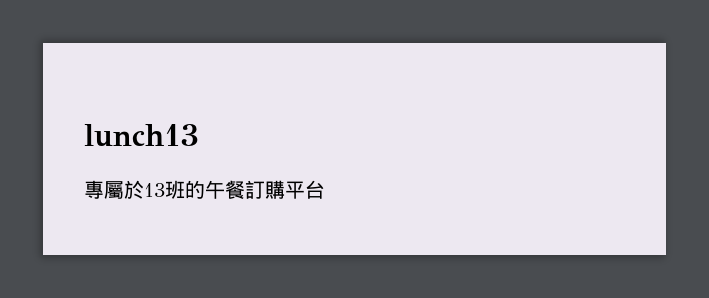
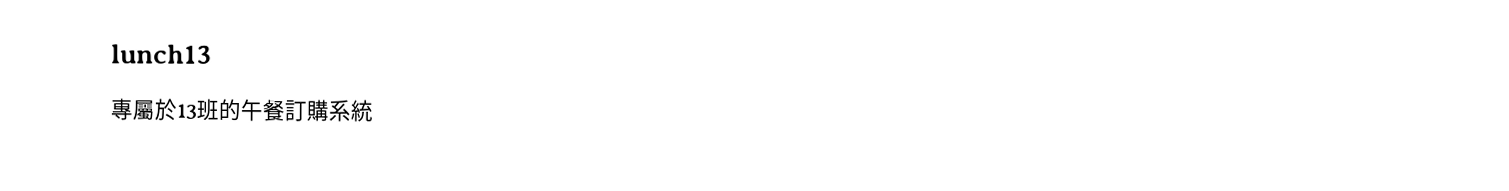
[285,180,325,199] 平台 -> [328,99,373,122] 系統

